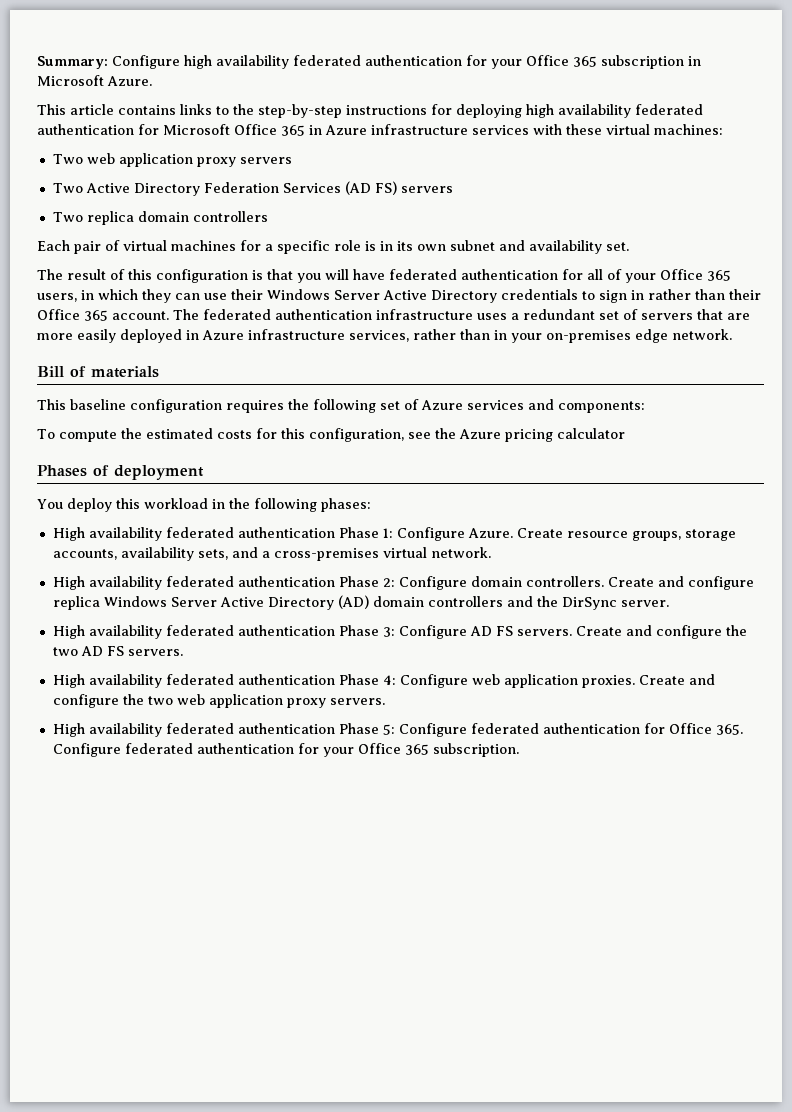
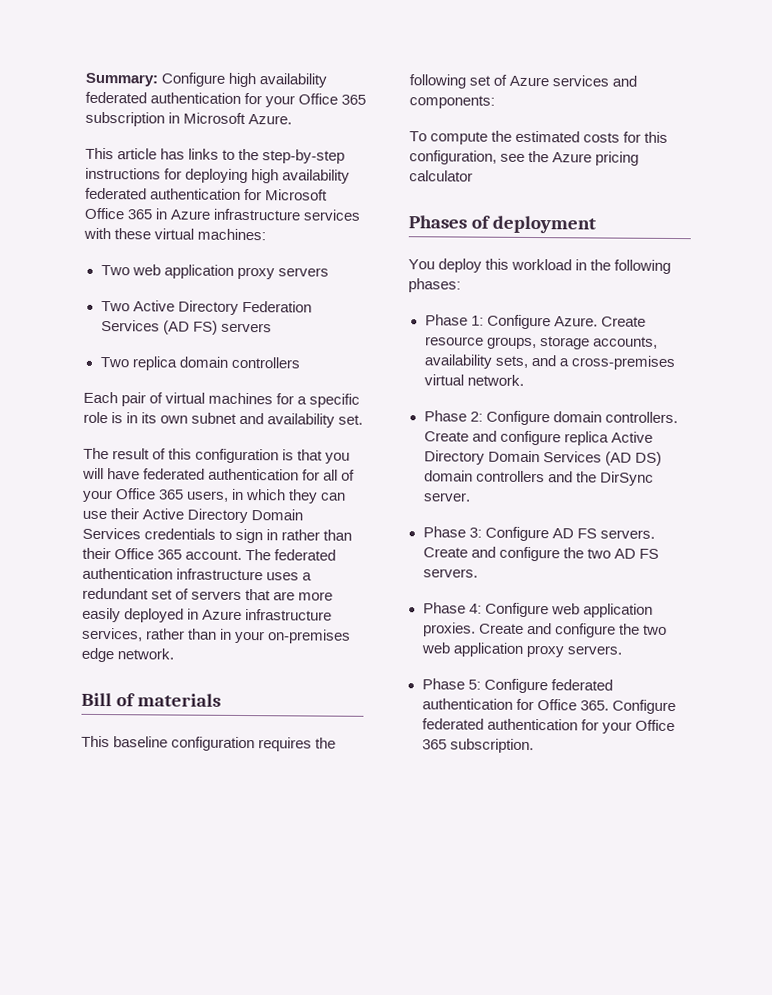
[118,105,176,115] contains -> [160,148,186,160] has
[267,289,497,303] Windows Server Active Directory -> [142,508,304,524] [82,527,141,540] Active Directory Domain Services
[52,527,335,541] High availability federated authentication -> (461, 285) none
[52,576,335,590] High availability federated authentication -> (524, 380) none
[103,595,369,610] Windows Server Active Directory (AD) -> [610,431,653,443] [423,450,662,466] Active Directory Domain Services (AD DS)
[52,625,335,639] High availability federated authentication -> (471, 497) none
[52,674,335,688] High availability federated authentication -> (478, 573) none
[52,723,335,737] High availability federated authentication -> (622, 650) none

